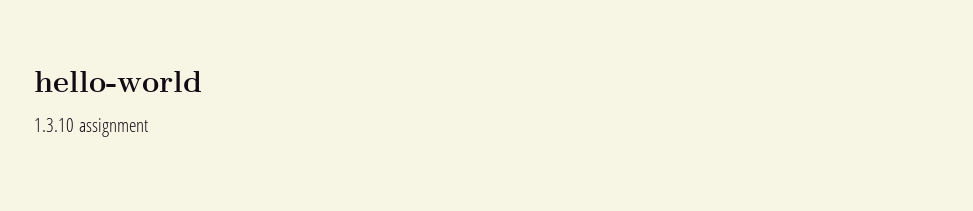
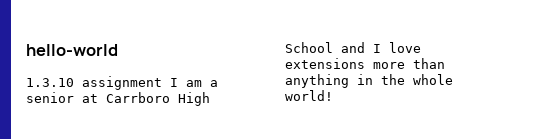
(148, 127) none -> [170,78,218,87] [26,92,210,106] [285,42,421,53] [285,58,445,69] [285,74,453,88] [285,90,333,101] I am a senior at Carrboro High School and I love extensions more than anything in the whole world!

